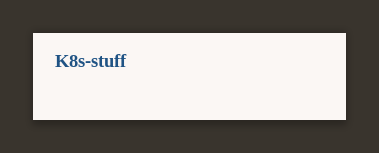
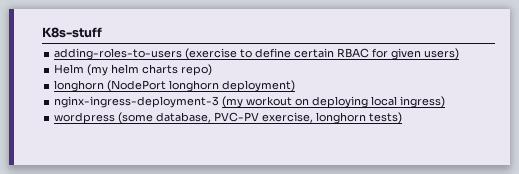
(127, 60) none -> [54,48,460,60] [54,64,213,76] [54,80,296,92] [54,96,446,108] [54,112,403,124] // adding-roles-to-users (exercise to define certain RBAC for given users) // Helm (my helm charts repo) // longhorn (NodePort longhorn deployment) // nginx-ingress-deployment-3 (my workout on deploying local ingress) // wordpress (some database, PVC-PV exercise, longhorn tests)

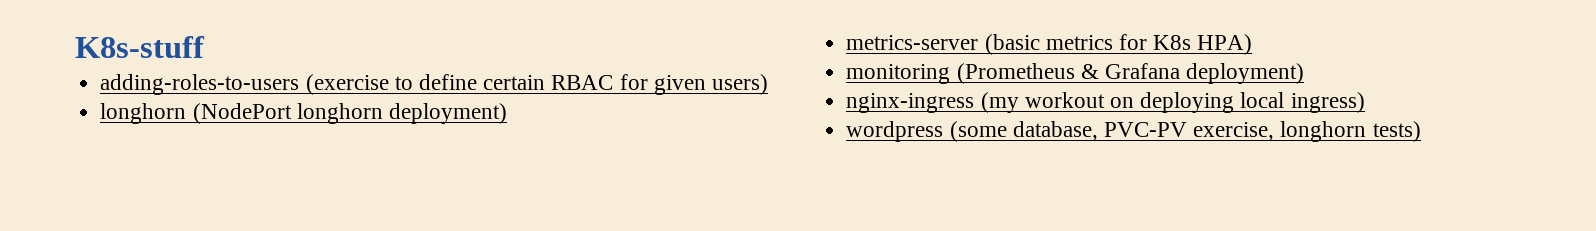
[54,64,213,76] // Helm (my helm charts repo) -> (768, 84) none
[54,96,220,108] nginx-ingress-deployment-3 -> [846,34,1253,55] [846,63,1305,84] [846,93,975,113] metrics-server (basic metrics for K8s HPA) // monitoring (Prometheus & Grafana deployment) // nginx-ingress

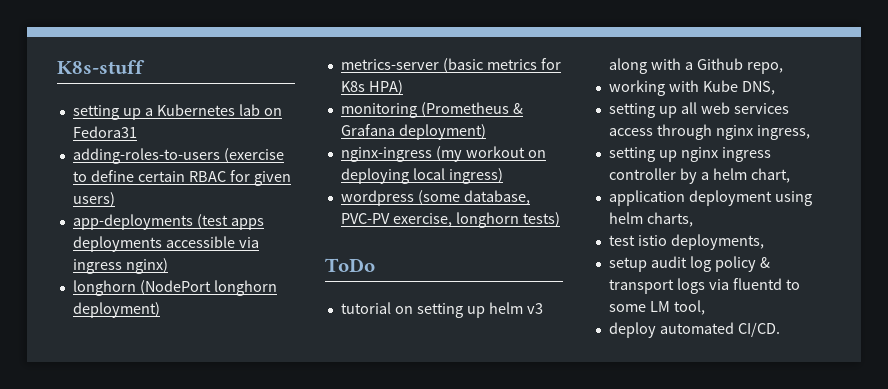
(205, 47) none -> [72,104,282,120] [72,126,137,138] // setting up a Kubernetes lab on Fedora31
(768, 84) none -> [72,214,264,230] [72,236,259,252] [72,258,168,274] // app-deployments (test apps deployments accessible via ingress nginx)
(1421, 131) none -> [325,258,375,272] [340,302,543,318] [608,58,783,74] [608,80,775,96] [608,102,789,118] [608,124,810,140] [608,147,771,162] [608,168,790,184] [608,190,812,206] [608,212,693,227] [608,234,764,250] [608,256,770,272] [608,278,800,294] [608,300,705,315] [608,322,780,338] // ToDo // tutorial on setting up helm v3 along with a Github repo, // working with Kube DNS, // setting up all web services access through nginx ingress, // setting up nginx ingress controller by a helm chart, // application deployment using helm charts, // test istio deployments, // setup audit log policy & transport logs via fluentd to some LM tool, // deploy automated CI/CD.

